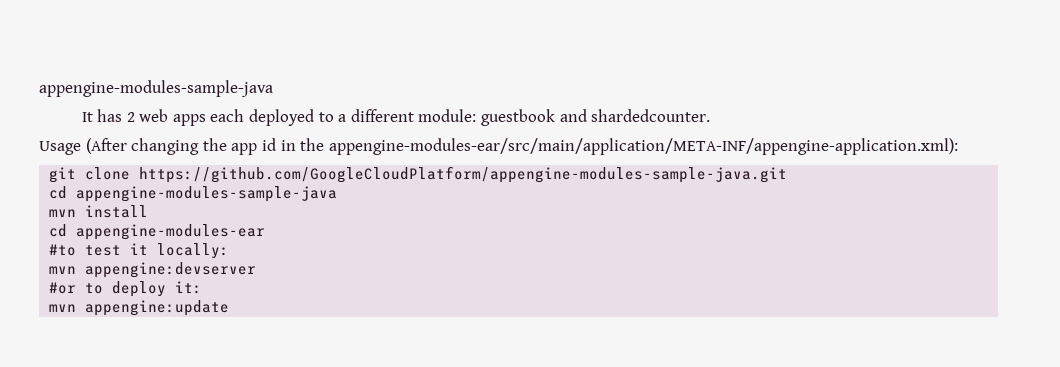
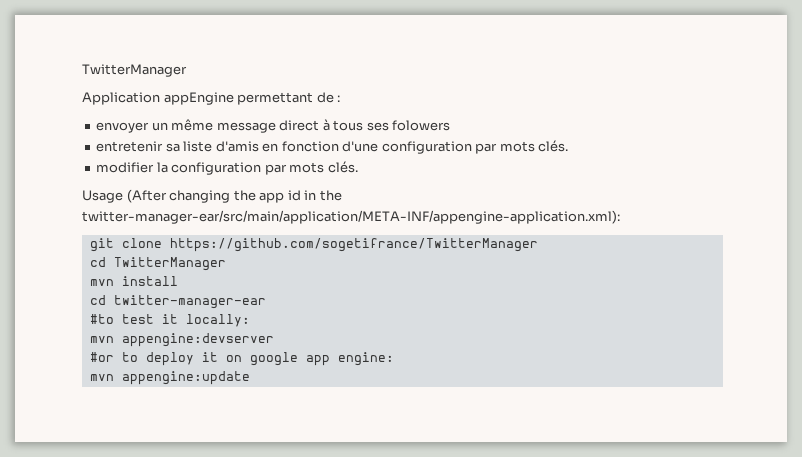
[39,80,273,97] [81,109,711,126] appengine-modules-sample-java // It has 2 web apps each deployed to a different module: guestbook and shardedcounter. -> [82,64,187,77] [82,92,341,105] [96,119,451,133] [96,140,569,154] [96,161,358,175] TwitterManager // Application appEngine permettant de : // envoyer un même message direct à tous ses folowers // entretenir sa liste d'amis en fonction d'une configuration par mots clés. // modifier la configuration par mots clés.
[328,138,958,155] appengine-modules-ear/src/main/application/META-INF/appengine-application.xml): -> [82,210,620,224] twitter-manager-ear/src/main/application/META-INF/appengine-application.xml):
[139,166,788,183] [49,186,338,202] https://github.com/GoogleCloudPlatform/appengine-modules-sample-java.git // cd appengine-modules-sample-java -> [169,238,538,252] [89,257,226,271] https://github.com/sogetifrance/TwitterManager // cd TwitterManager
[76,224,266,240] appengine-modules-ear -> [113,295,266,309] twitter-manager-ear
[175,281,203,294] it: -> [201,352,394,366] it on google app engine:

